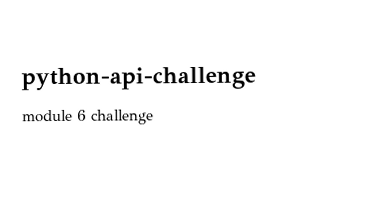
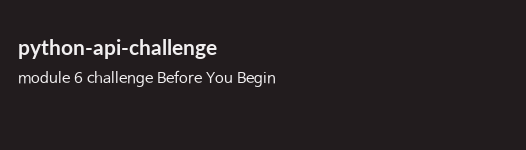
(154, 117) none -> [156,70,276,87] Before You Begin

